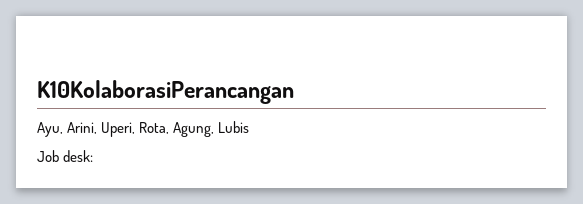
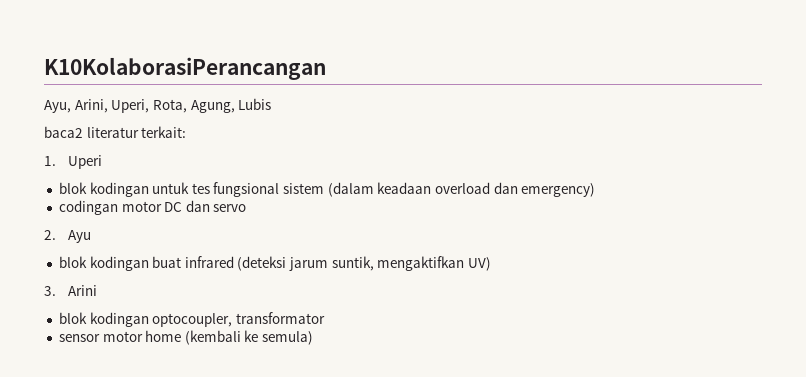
[37,150,94,162] Job desk: -> [44,126,187,138] [44,155,103,169] [58,182,596,197] [58,200,247,215] [44,230,92,243] [58,256,492,271] [44,285,98,296] [58,312,325,327] [58,330,314,345] baca2 literatur terkait: // 1. Uperi // blok kodingan untuk tes fungsional sistem (dalam keadaan overload dan emergency) // codingan motor DC dan servo // 2. Ayu // blok kodingan buat infrared (deteksi jarum suntik, mengaktifkan UV) // 3. Arini // blok kodingan optocoupler, transformator // sensor motor home (kembali ke semula)

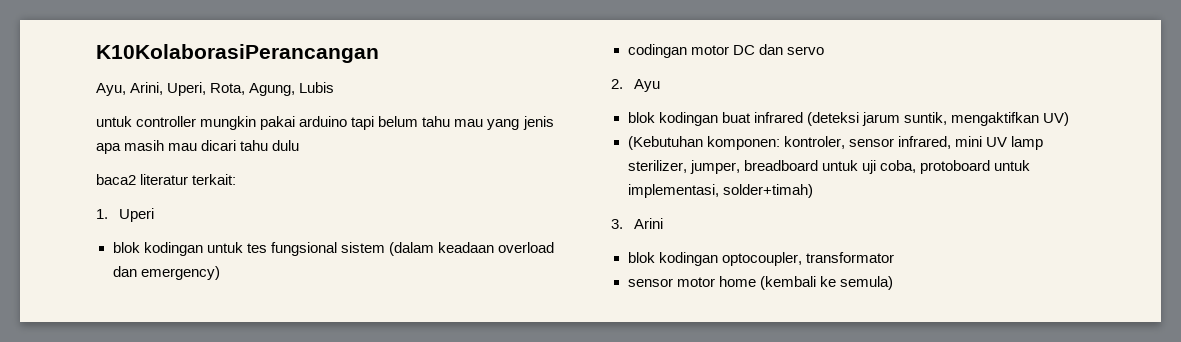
(272, 104) none -> [96,116,554,130] [96,140,300,154] // untuk controller mungkin pakai arduino tapi belum tahu mau yang jenis apa masih mau dicari tahu dulu
(492, 264) none -> [627,136,1043,150] [627,160,1030,174] [627,184,813,198] // (Kebutuhan komponen: kontroler, sensor infrared, mini UV lamp sterilizer, jumper, breadboard untuk uji coba, protoboard untuk implementasi, solder+timah)

